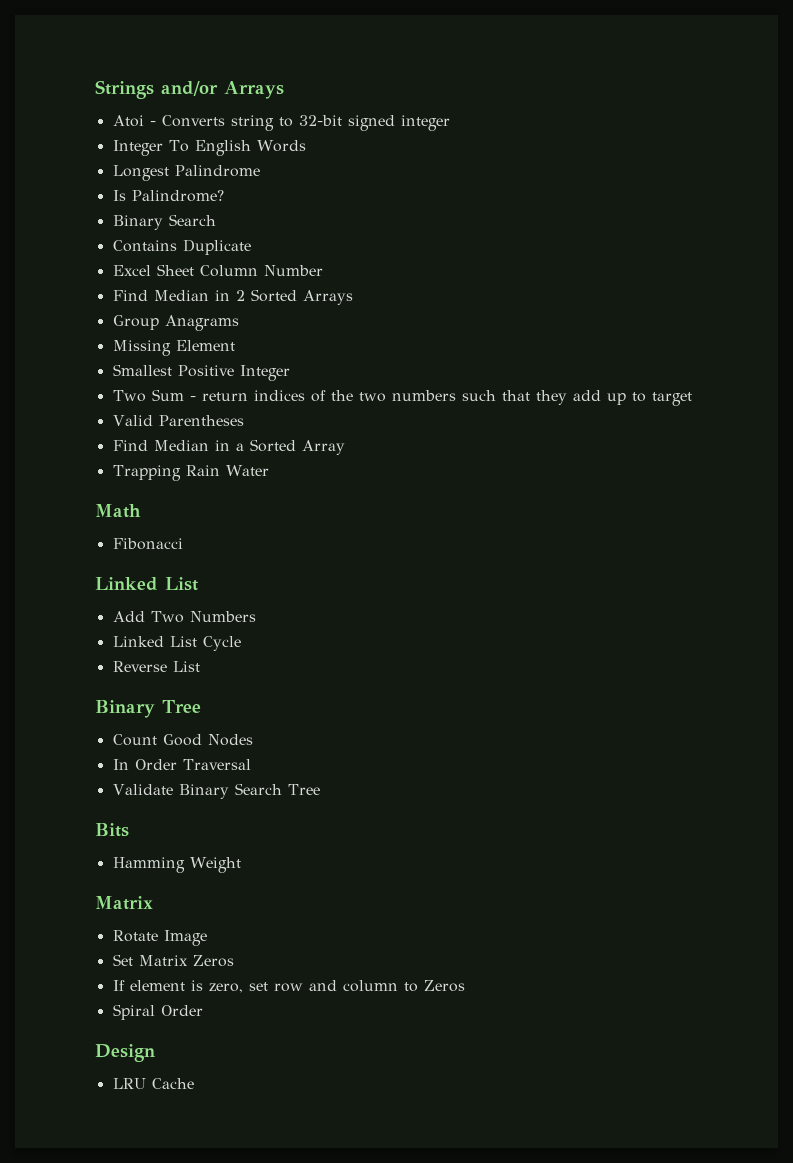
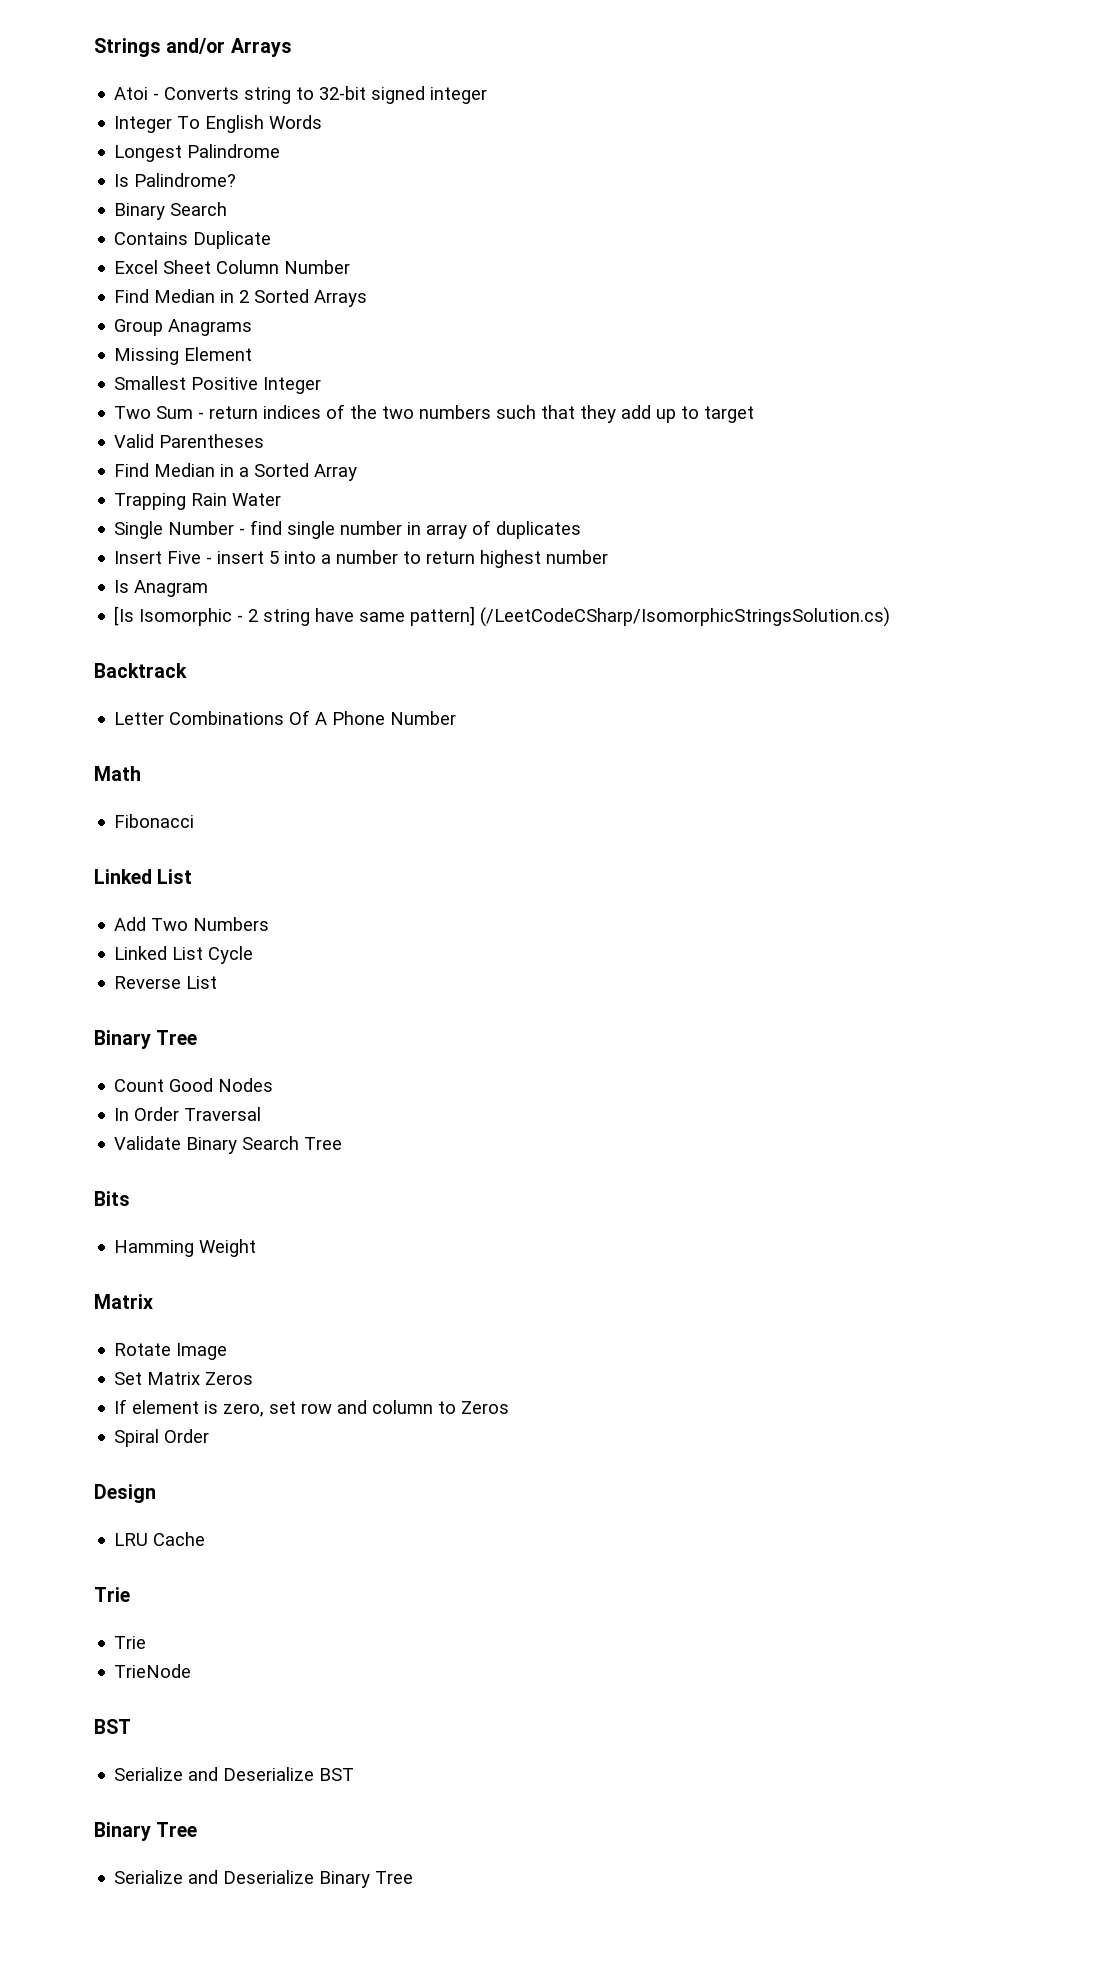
(269, 470) none -> [114,520,582,539] [114,550,609,568] [114,580,209,597] [114,606,891,627] [94,663,187,678] [114,710,457,725] // Single Number - find single number in array of duplicates // Insert Five - insert 5 into a number to return highest number // Is Anagram // [Is Isomorphic - 2 string have same pattern] (/LeetCodeCSharp/IsomorphicStringsSolution.cs) // Backtrack // Letter Combinations Of A Phone Number
(194, 1083) none -> [94,1587,130,1602] [114,1636,147,1649] [114,1664,192,1678] [94,1719,131,1734] [114,1767,355,1781] [94,1822,198,1841] [114,1870,414,1888] // Trie // Trie // TrieNode // BST // Serialize and Deserialize BST // Binary Tree // Serialize and Deserialize Binary Tree

